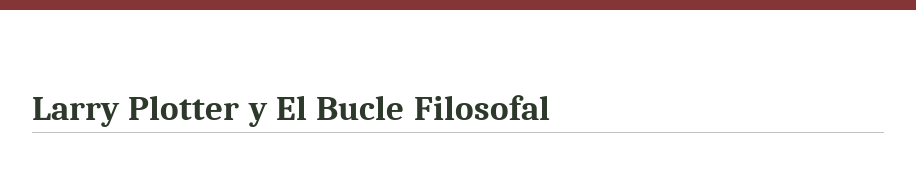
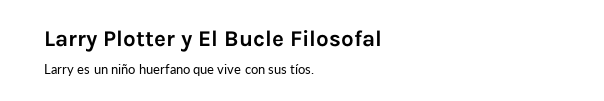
(550, 107) none -> [44,64,315,76] // Larry es un niño huerfano que vive con sus tíos.

